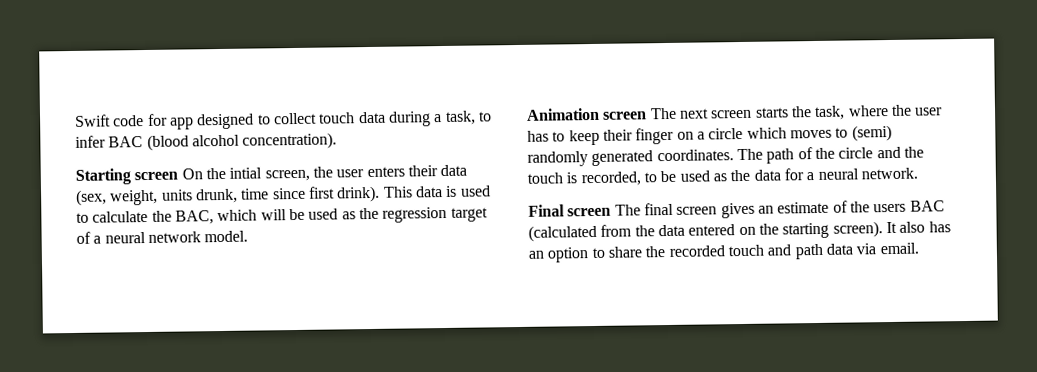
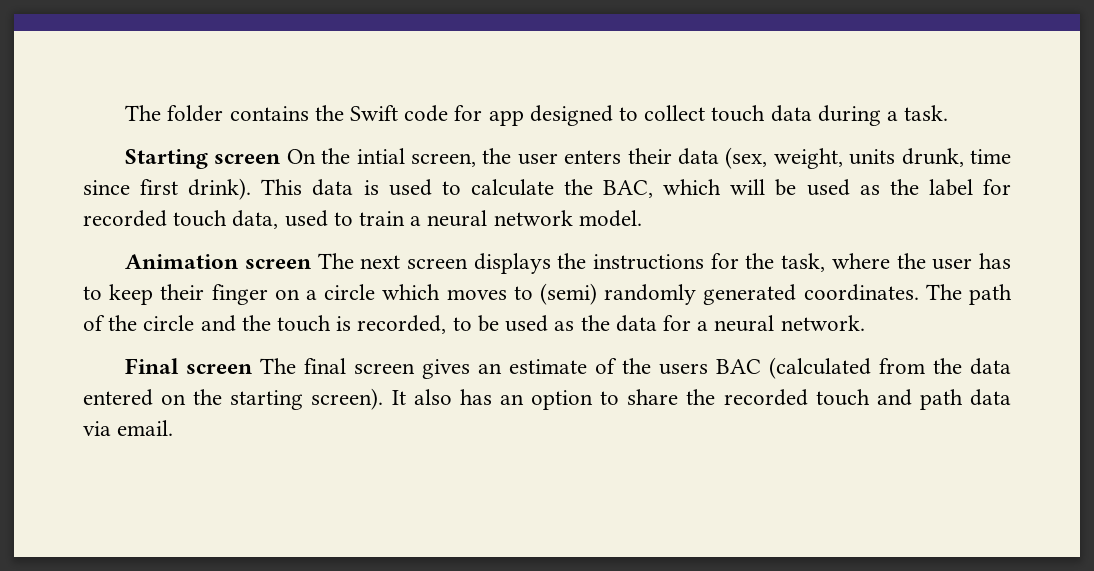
(75, 120) none -> [125,105,344,122] The folder contains the
[444,110,492,125] [75,132,338,151] task, to infer BAC (blood alcohol concentration). -> [904,105,949,121] task.
[382,206,488,223] [76,231,91,244] regression target of -> [928,179,1011,196] [83,210,406,229] label for recorded touch data, used to train
[754,107,789,118] starts -> [473,253,739,274] displays the instructions for

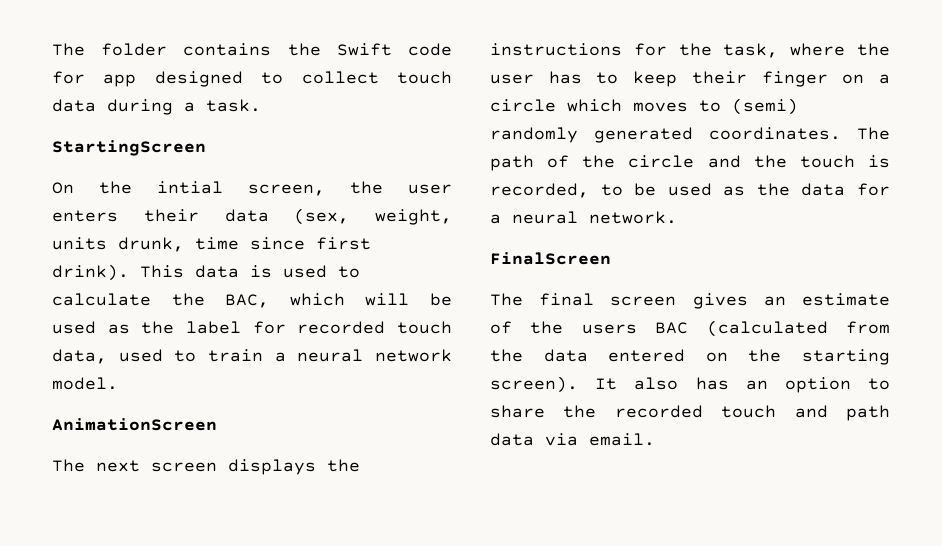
[125,149,281,169] Starting screen -> [52,140,206,156] StartingScreen //
[125,254,311,269] Animation screen -> [52,418,217,431] AnimationScreen //
[125,358,253,374] Final screen -> [490,252,611,265] FinalScreen //

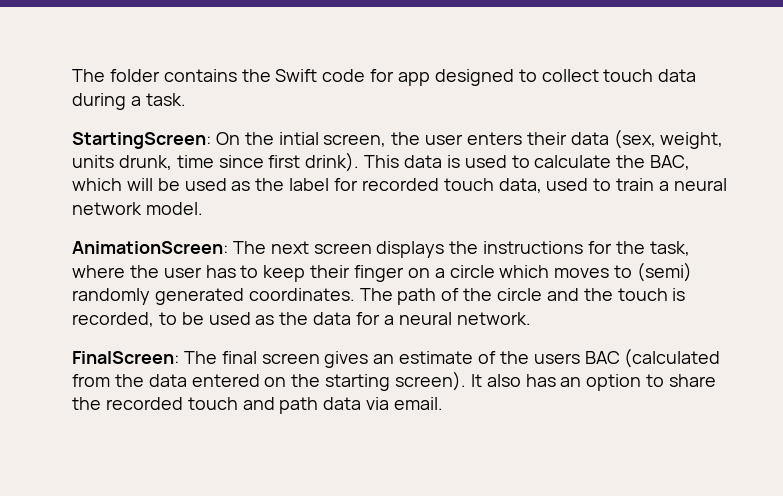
[52,140,206,156] StartingScreen // -> [72,132,211,149] StartingScreen:
[52,418,217,431] AnimationScreen // -> [72,241,228,254] AnimationScreen:
[490,252,611,265] FinalScreen // -> [72,351,179,364] FinalScreen:

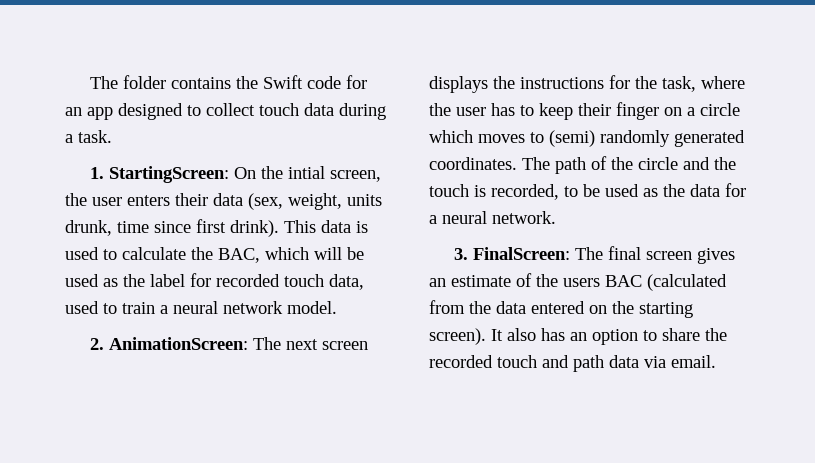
(395, 75) none -> [65,107,82,116] an
(186, 99) none -> [89,167,104,179] 1.
(203, 208) none -> [89,338,104,350] 2.
(531, 318) none -> [453,248,468,260] 3.

